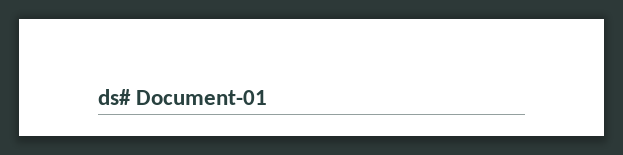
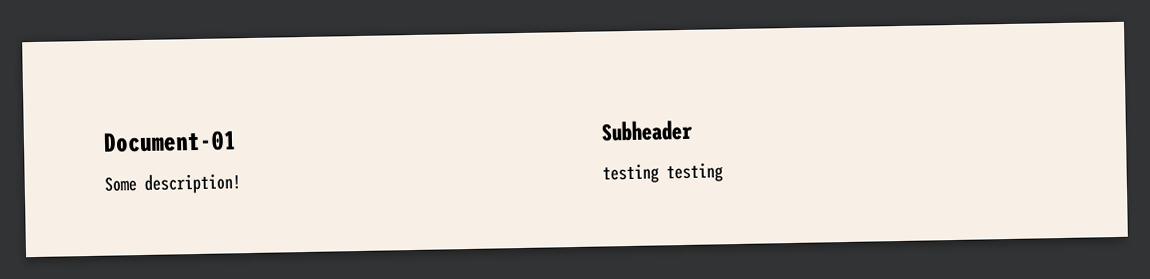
[98,89,131,105] ds# -> (103, 141) none
(268, 97) none -> [104,173,241,194] [601,119,694,142] [602,162,723,184] // Some description! // Subheader // testing testing

